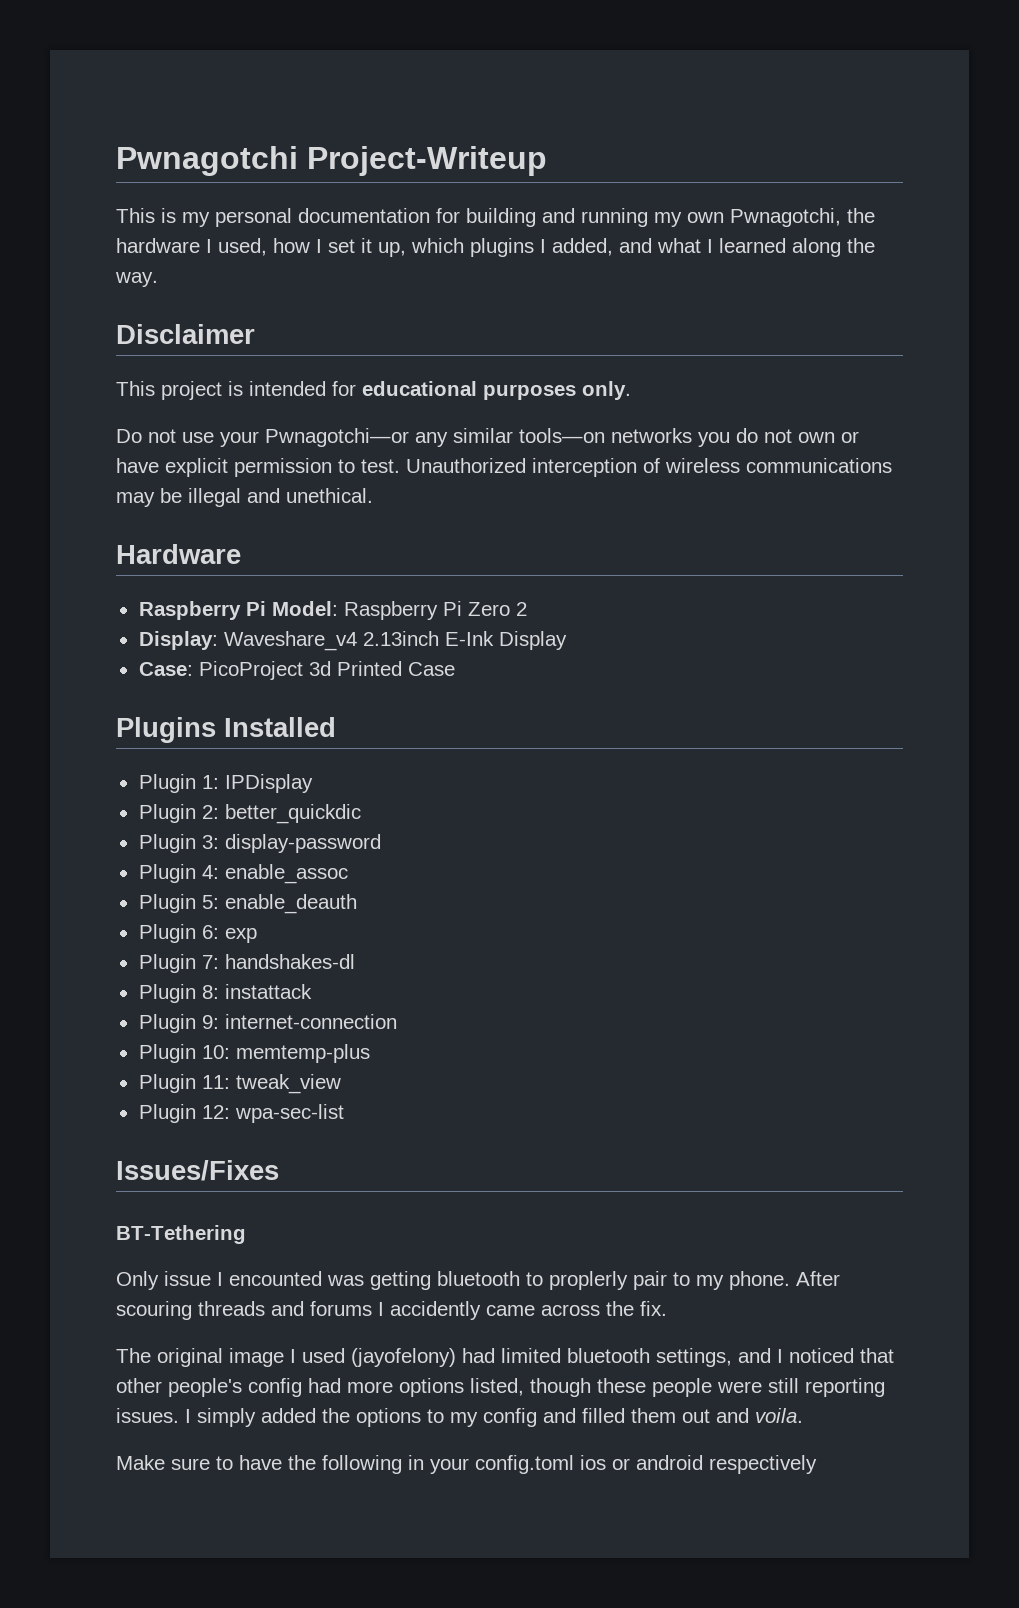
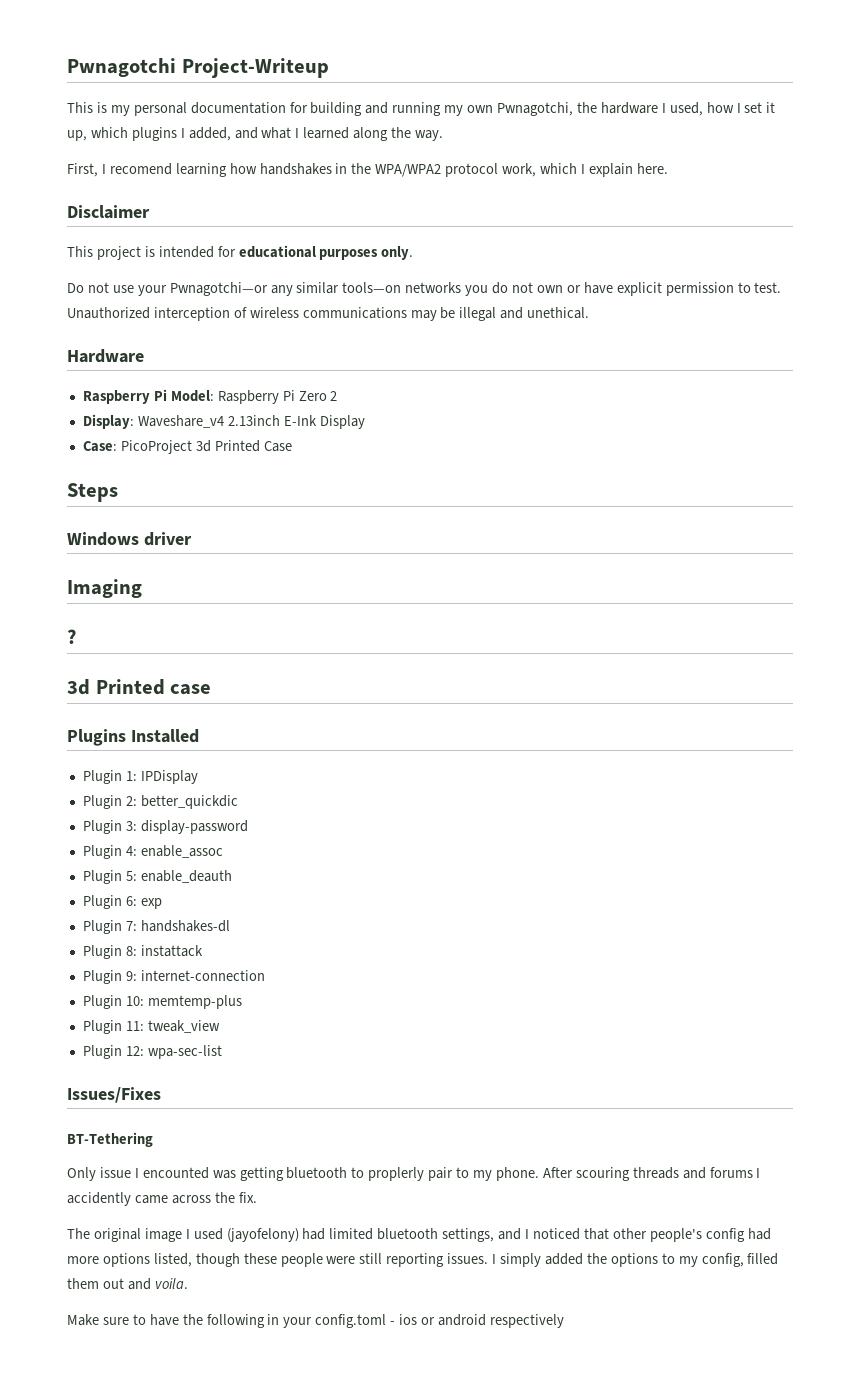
(158, 279) none -> [67,163,668,177] // First, I recomend learning how handshakes in the WPA/WPA2 protocol work, which I explain here.
(455, 669) none -> [67,483,118,502] [67,532,192,546] [67,579,142,598] [67,629,76,644] [67,679,212,695] // Steps // Windows driver // Imaging // ? // 3d Printed case
[483,1408,576,1427] config and -> [701,1253,744,1267] config,
(574, 1464) none -> [390,1321,396,1325] -

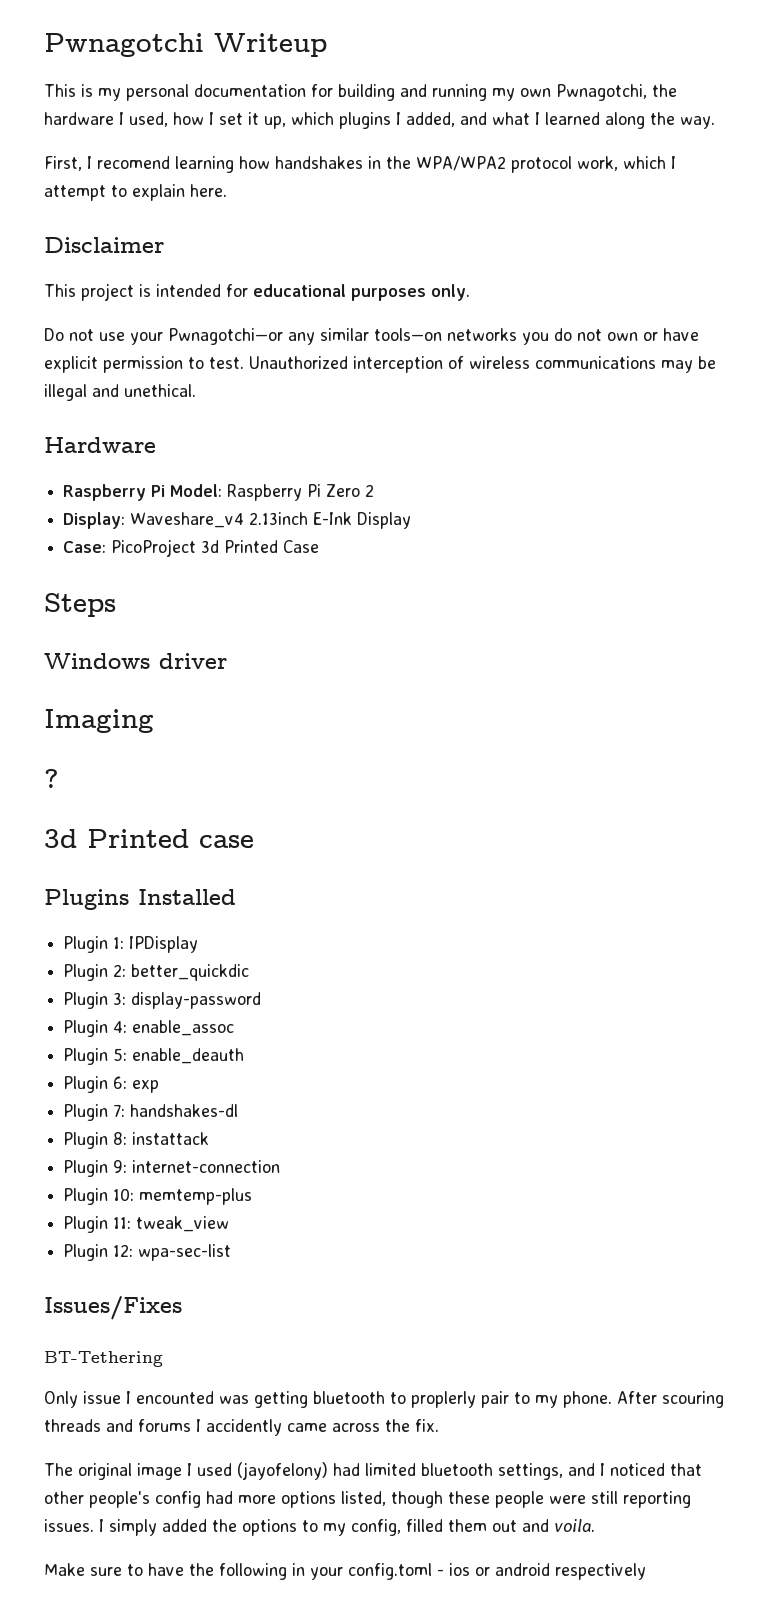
[181,58,329,78] Project-Writeup -> [214,33,327,57] Writeup
(585, 169) none -> [44,185,127,201] attempt to

